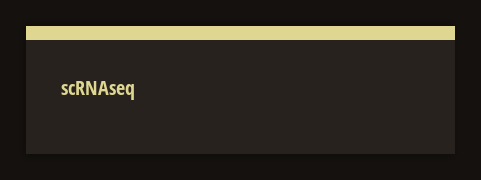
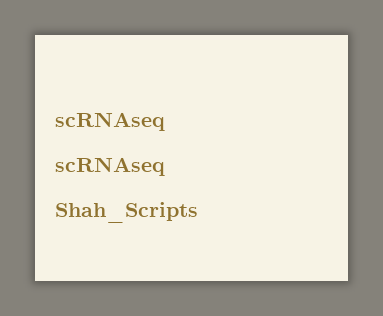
[61,81,135,100] scRNAseq -> [55,112,165,131] [55,157,165,176] [55,202,198,223] scRNAseq // scRNAseq // Shah_Scripts

